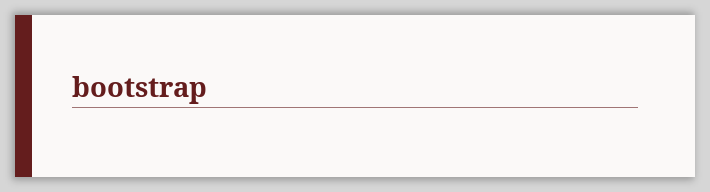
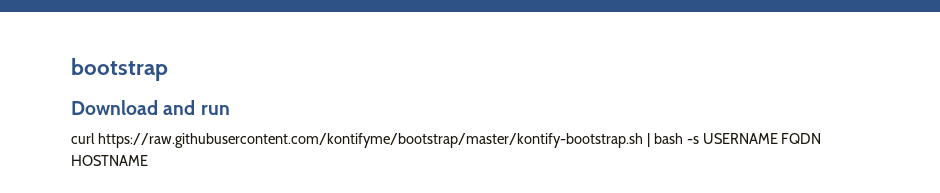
(207, 90) none -> [71,100,230,115] [71,133,822,148] [71,155,148,166] // Download and run // curl https://raw.githubusercontent.com/kontifyme/bootstrap/master/kontify-bootstrap.sh | bash -s USERNAME FQDN HOSTNAME

